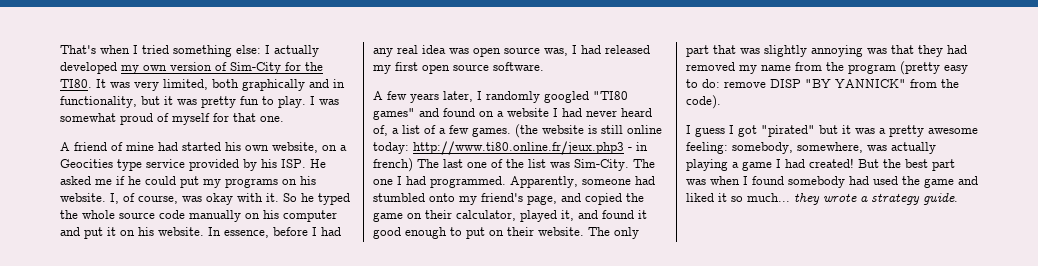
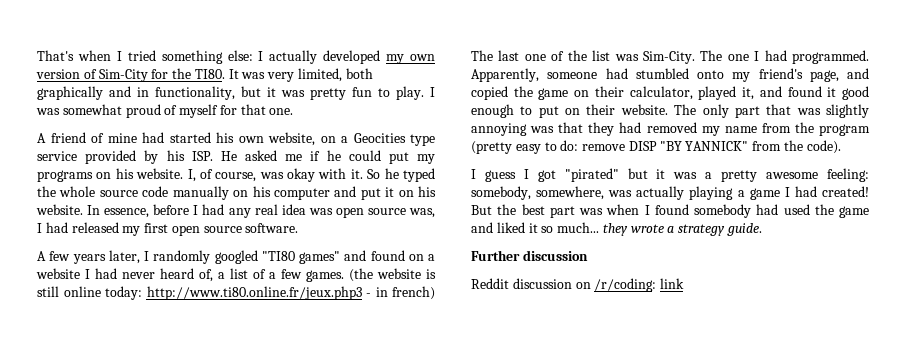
(958, 199) none -> [471,250,588,261] [471,278,685,292] // Further discussion // Reddit discussion on /r/coding: link

